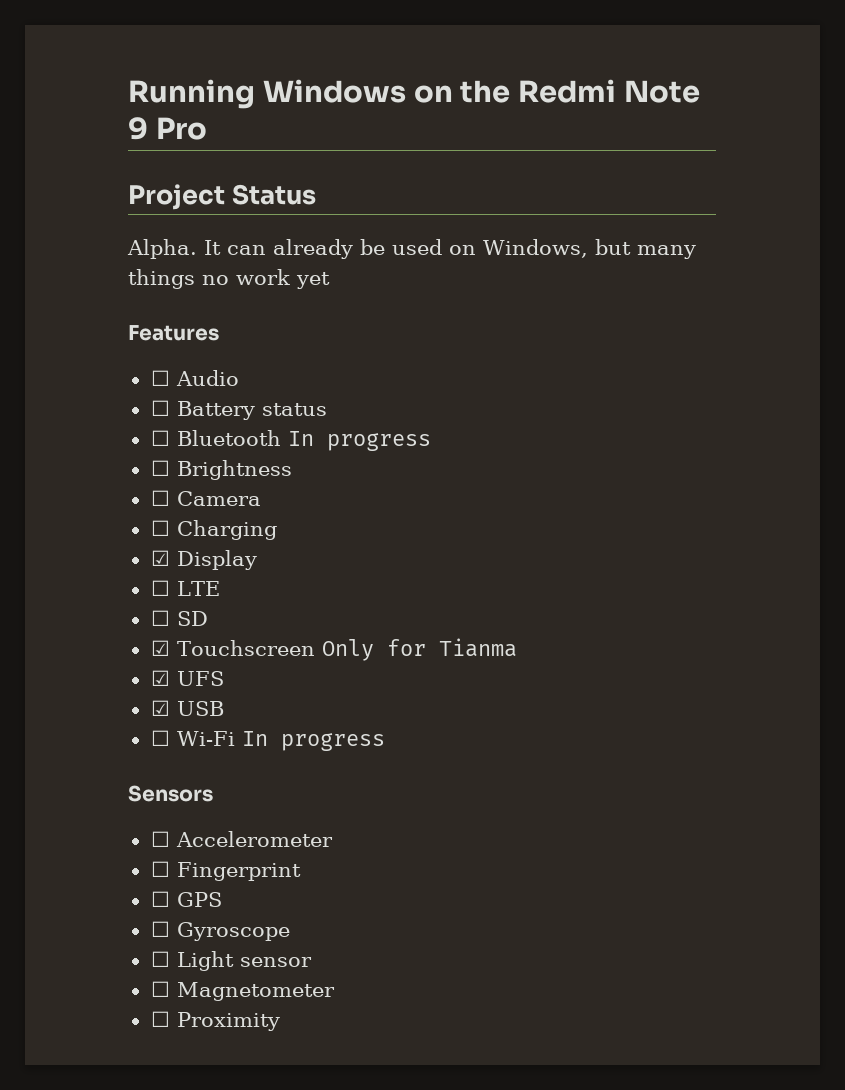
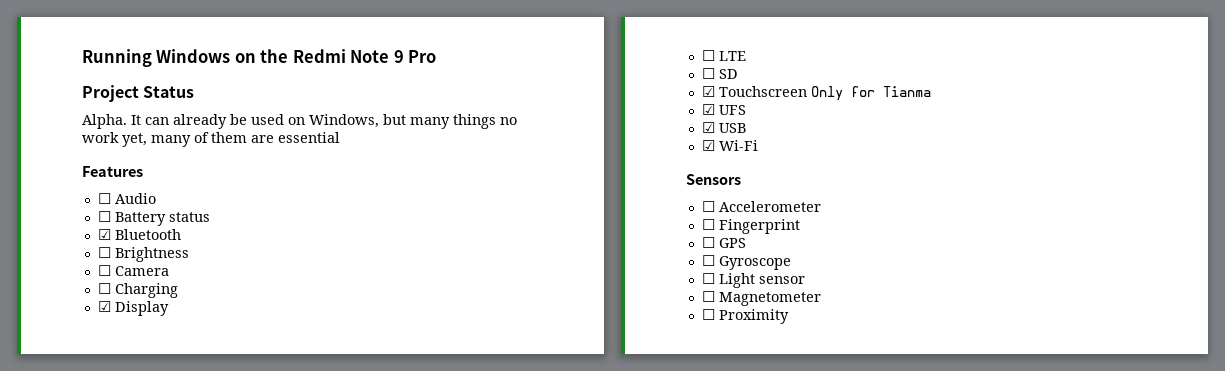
[296,272,330,289] yet -> [122,132,340,147] yet, many of them are essential
[150,430,170,446] ☐ -> [97,229,111,240] ☑
[287,431,431,451] In progress -> (181, 234) none
[150,730,170,746] ☐ -> [701,140,715,151] ☑
[241,731,385,751] In progress -> (758, 145) none

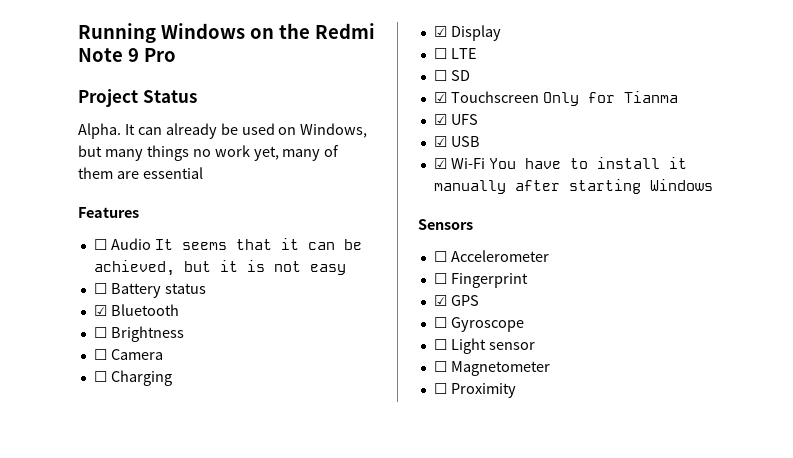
(156, 198) none -> [154,238,362,250] [93,260,346,276] It seems that it can be achieved, but it is not easy
(758, 145) none -> [488,157,687,169] [433,179,713,194] You have to install it manually after starting Windows
[701,237,715,248] ☐ -> [433,295,447,306] ☑

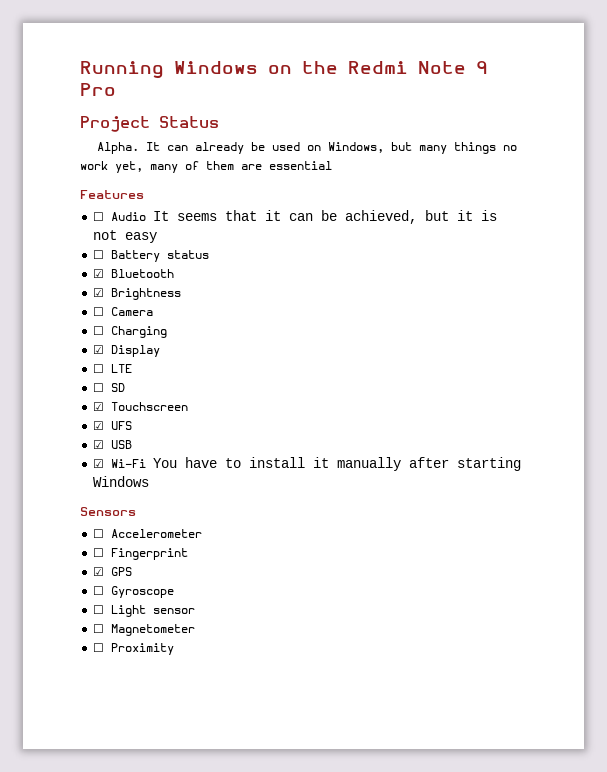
[93,327,107,338] ☐ -> [93,288,105,297] ☑
[542,91,678,106] Only for Tianma -> (189, 406) none

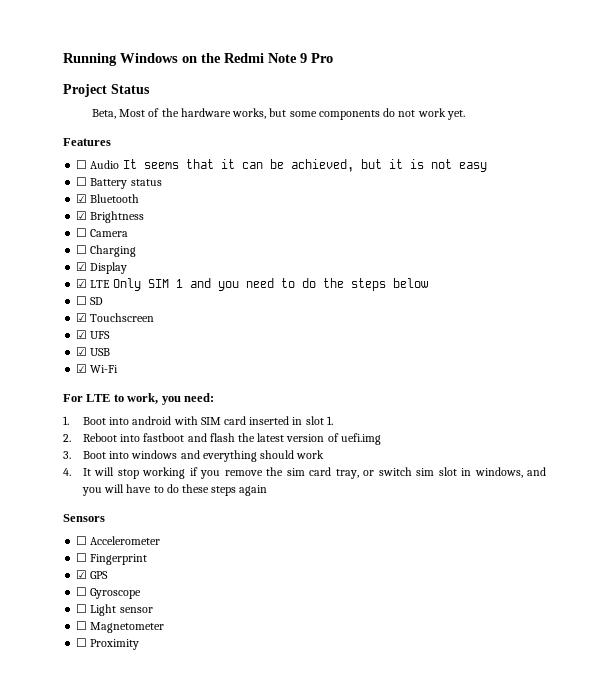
[96,142,517,154] [80,161,332,173] Alpha. It can already be used on Windows, but many things no work yet, many of them are essential -> [92,108,465,120] Beta, Most of the hardware works, but some components do not work yet.
[93,364,133,373] ☐ LTE -> [76,278,428,291] ☑ LTE Only SIM 1 and you need to do the steps below
[153,457,522,471] [93,476,150,487] You have to install it manually after starting Windows -> [63,393,214,405] [63,416,333,425] [63,433,381,445] [63,450,325,462] [63,467,547,479] [81,484,268,496] // For LTE to work, you need: // 1. Boot into android with SIM card inserted in slot 1. // 2. Reboot into fastboot and flash the latest version of uefi.img // 3. Boot into windows and everything should work // 4. It will stop working if you remove the sim card tray, or switch sim slot in windows, and you will have to do these steps again

